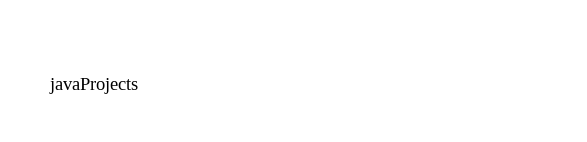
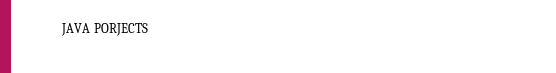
[49,78,138,94] javaProjects -> [61,23,148,36] JAVA PORJECTS

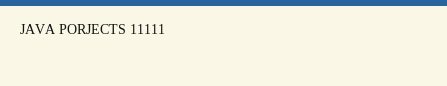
(148, 29) none -> [130,24,165,34] 11111

